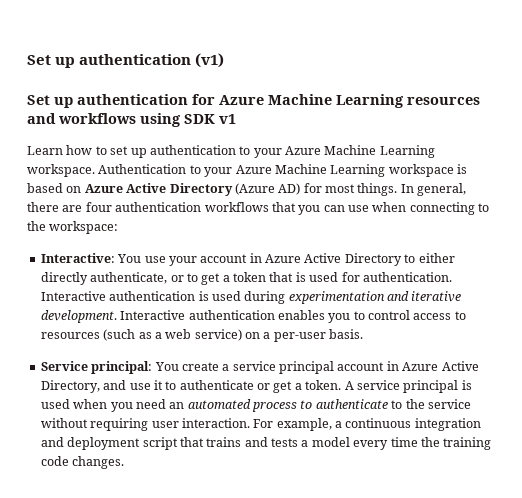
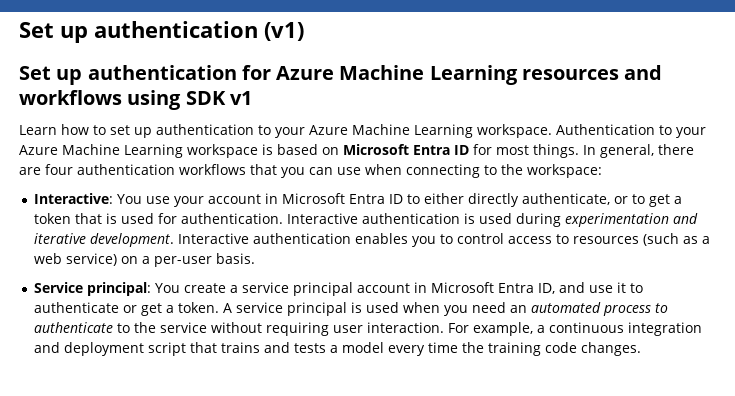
[84,183,301,196] Azure Active Directory (Azure AD) -> [343,144,469,155] Microsoft Entra ID
[265,253,402,266] Azure Active Directory -> [282,193,404,204] Microsoft Entra ID
[402,361,479,371] [40,380,100,393] Azure Active Directory, -> [431,282,556,294] Microsoft Entra ID,

